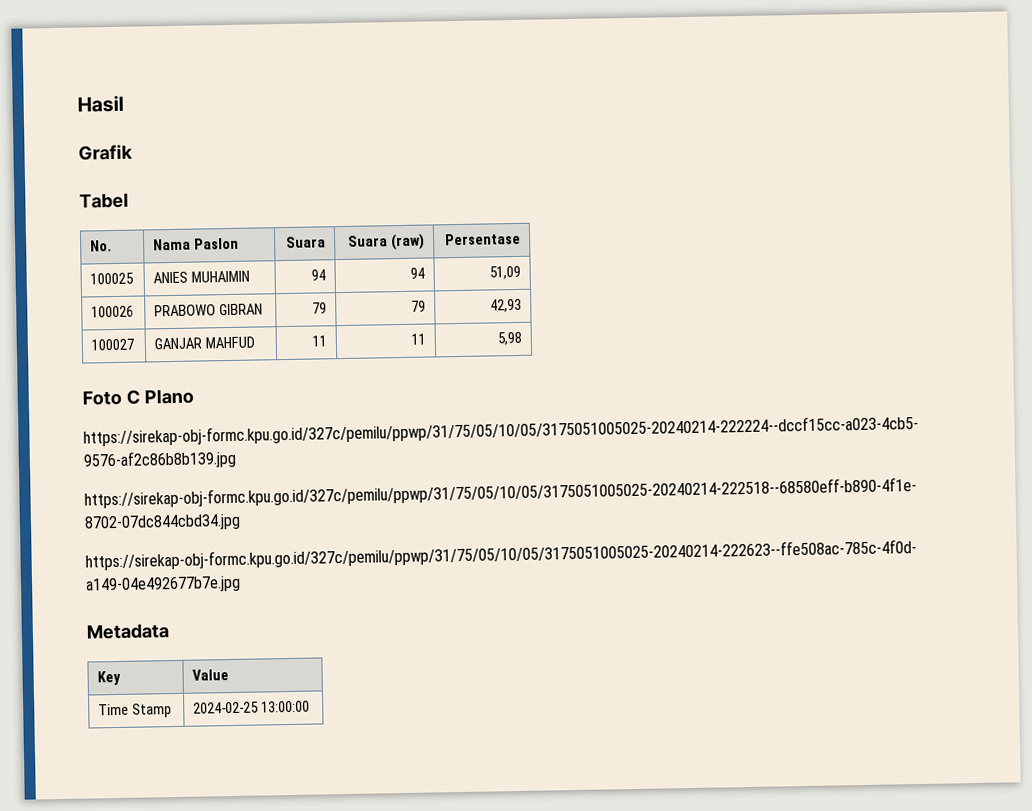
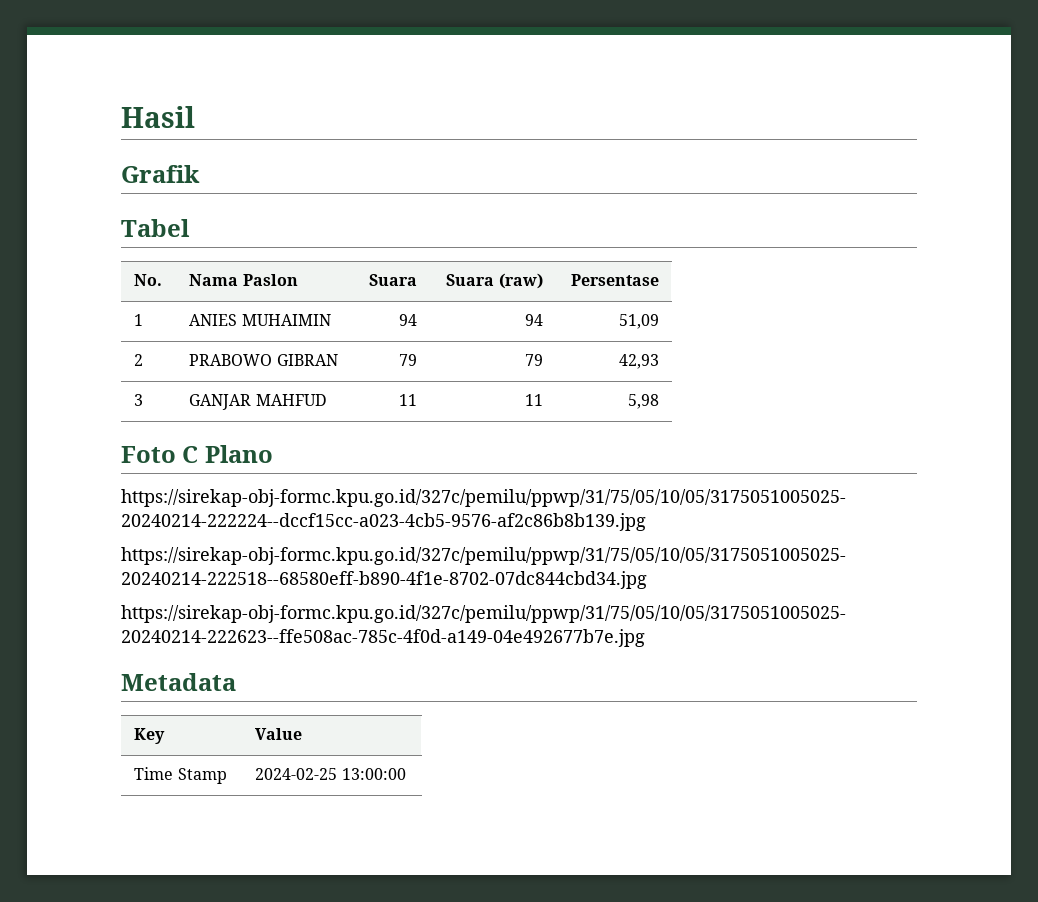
[90,272,135,285] 100025 -> [134,314,144,326] 1
[91,305,135,318] 100026 -> [134,354,144,366] 2
[91,338,135,351] 100027 -> [134,394,144,406] 3

